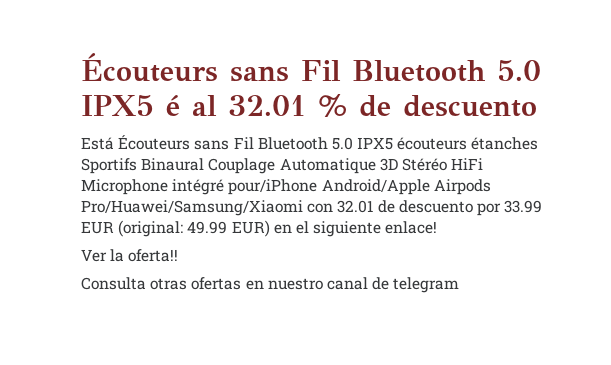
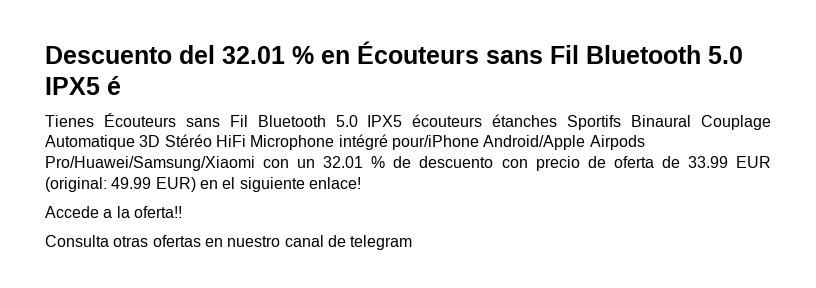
(81, 67) none -> [45,45,350,64] Descuento del 32.01 % en
[192,94,537,117] [81,137,114,150] al 32.01 % de descuento // Está -> [45,115,94,127] // Tienes
[337,200,501,216] 32.01 de descuento por -> [297,156,680,171] un 32.01 % de descuento con precio de oferta de
[81,249,107,262] Ver -> [45,206,113,218] Accede a

